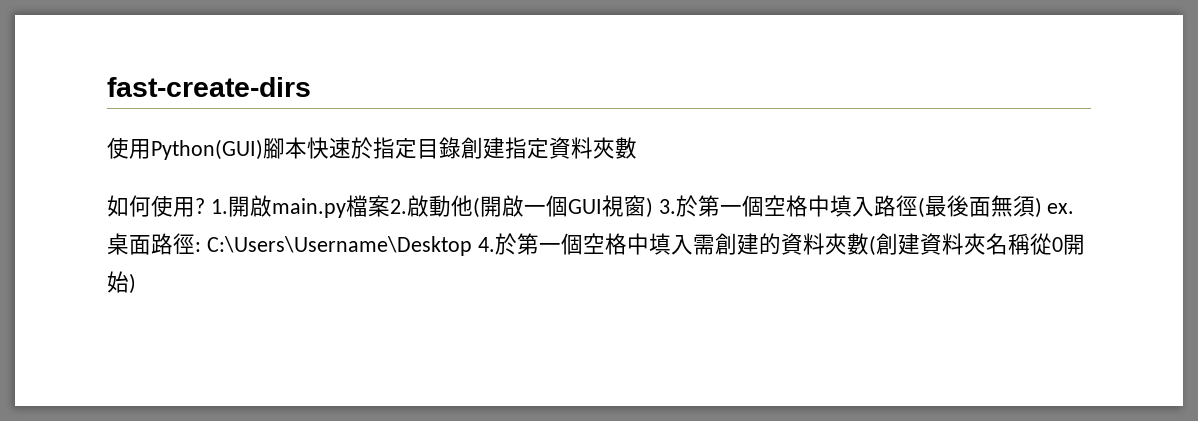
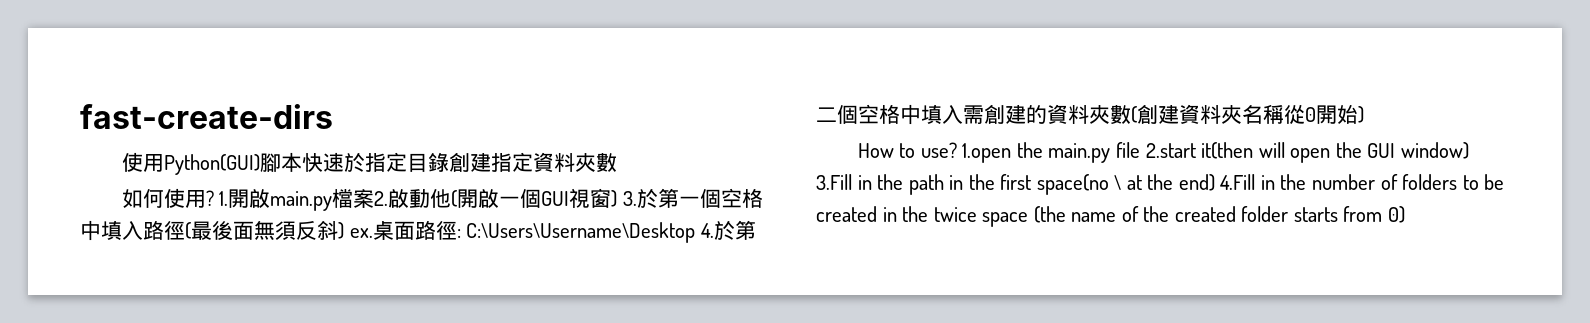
(1035, 206) none -> [296,220,338,240] 反斜
[538,243,561,252] 一 -> [816,107,837,122] 二
(136, 283) none -> [857,142,1469,163] [816,174,1505,195] [816,206,1405,227] // How to use? 1.open the main.py file 2.start it(then will open the GUI window) 3.Fill in the path in the first space(no \ at the end) 4.Fill in the number of folders to be created in the twice space (the name of the created folder starts from 0)

